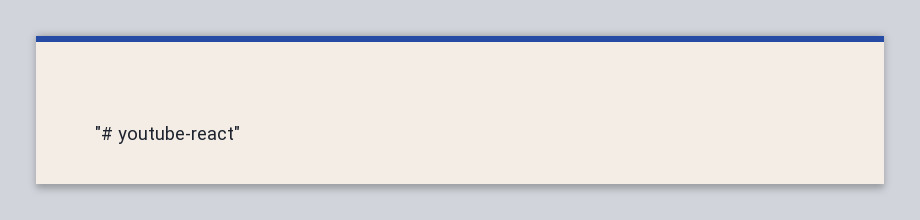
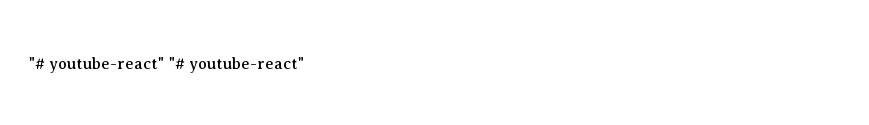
[95,126,240,144] "# youtube-react" -> [29,57,304,73] "# youtube-react" "# youtube-react"

